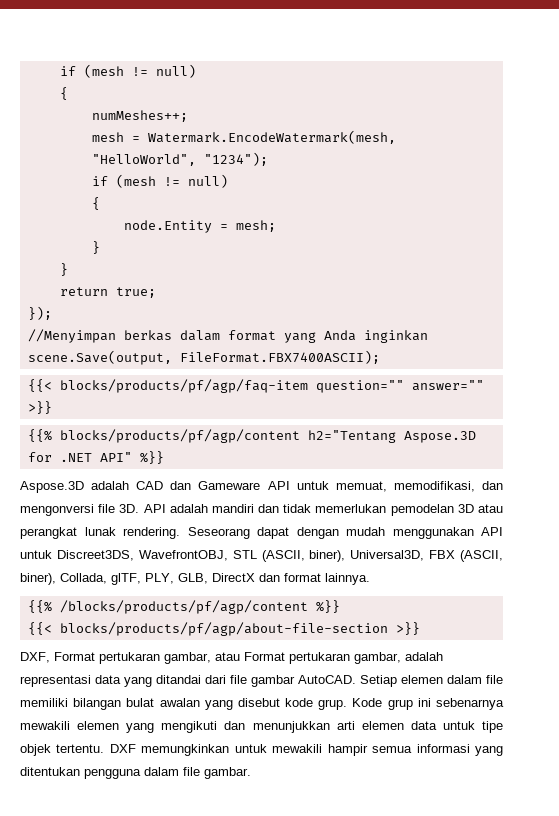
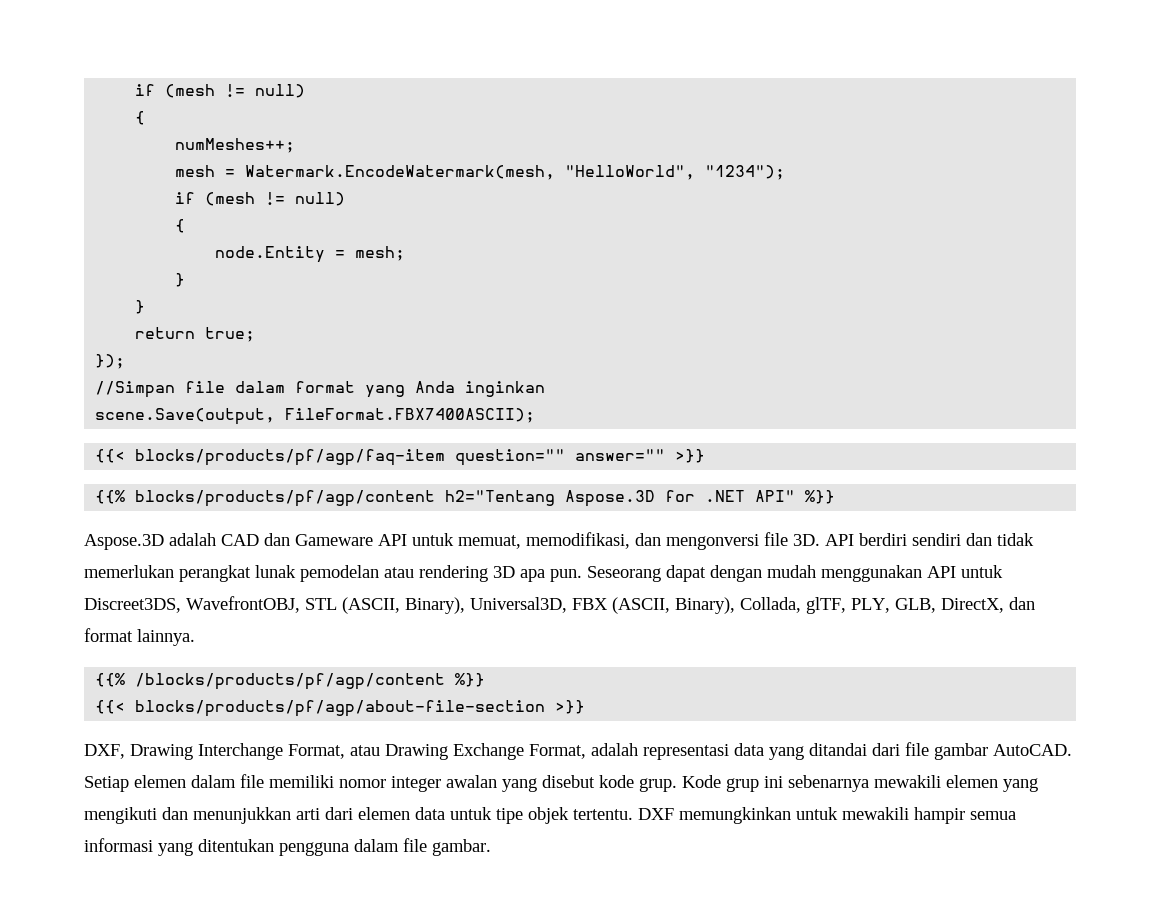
[27,329,172,343] //Menyimpan berkas -> [95,381,226,398] //Simpan file
[169,504,254,513] adalah mandiri -> [859,533,961,546] berdiri sendiri
[390,504,504,516] [20,527,180,539] pemodelan 3D atau perangkat lunak rendering. -> [179,565,582,582] perangkat lunak pemodelan atau rendering 3D apa pun.
[309,550,346,562] biner), -> [405,597,465,614] Binary),
[20,573,56,585] biner), -> [675,597,735,614] Binary),
[212,573,255,582] DirectX -> [941,598,1004,613] DirectX,
[54,652,401,664] Format pertukaran gambar, atau Format pertukaran gambar, -> [130,743,586,760] Drawing Interchange Format, atau Drawing Exchange Format,
[73,698,155,710] bilangan bulat -> [339,776,441,792] nomor integer
(355, 725) none -> [325,807,353,820] dari

